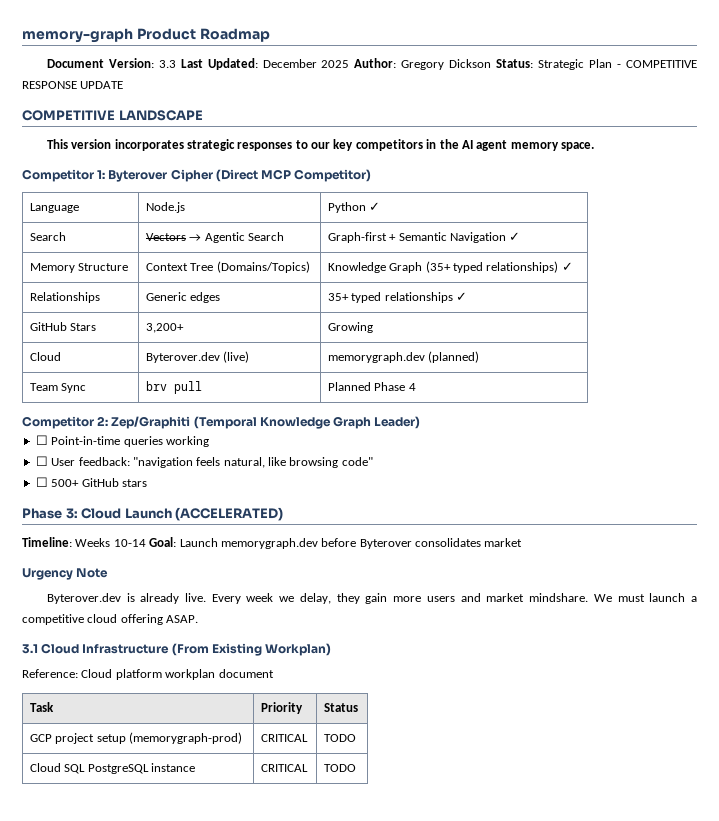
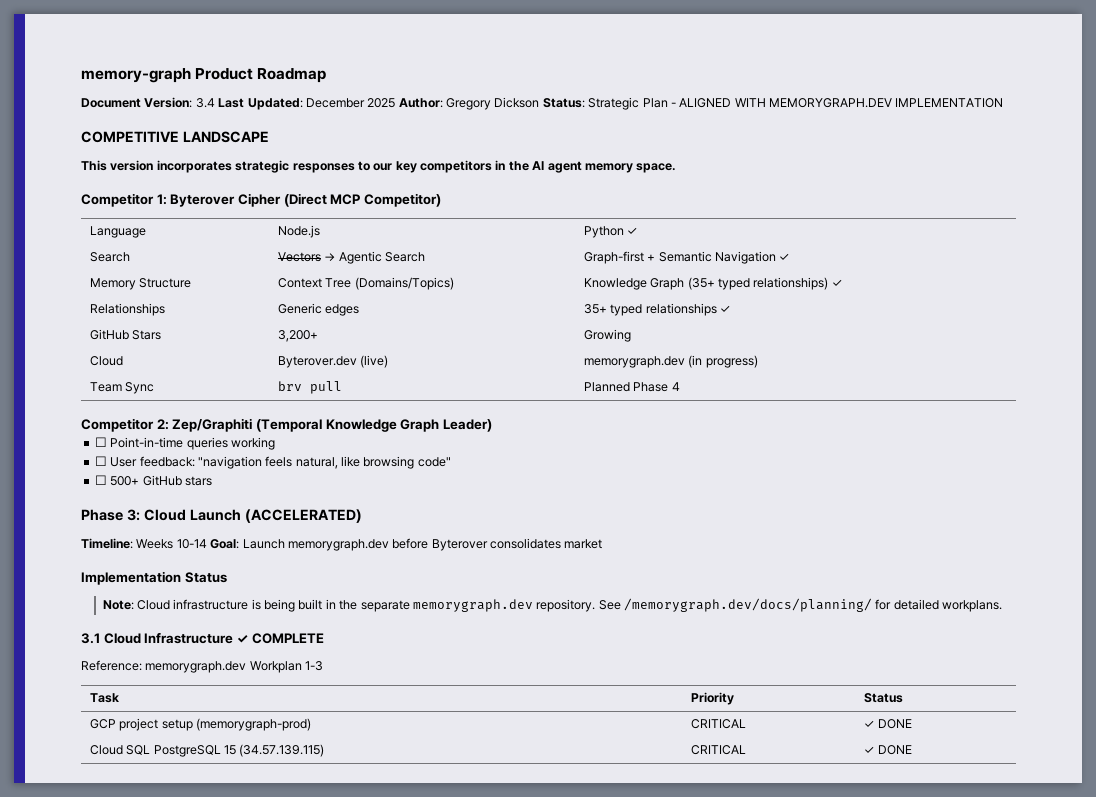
[158,60,176,68] 3.3 -> [195,98,215,108] 3.4
[626,60,698,68] [22,81,124,89] COMPETITIVE RESPONSE UPDATE -> [679,98,1004,108] ALIGNED WITH MEMORYGRAPH.DEV IMPLEMENTATION
[428,351,480,363] (planned) -> [688,355,758,368] (in progress)
[22,568,109,580] [46,593,698,604] [22,614,199,625] [22,643,332,656] [22,669,274,680] Urgency Note // Byterover.dev is already live. Every week we delay, they gain more users and market mindshare. We must launch a competitive cloud offering ASAP. // 3.1 Cloud Infrastructure (From Existing Workplan) // Reference: Cloud platform workplan document -> [81,571,227,585] [102,598,1003,612] [81,633,324,644] [81,660,324,673] Implementation Status // Note: Cloud infrastructure is being built in the separate memorygraph.dev repository. See /memorygraph.dev/docs/planning/ for detailed workplans. // 3.1 Cloud Infrastructure ✓ COMPLETE // Reference: memorygraph.dev Workplan 1-3
[323,734,356,742] TODO -> [863,719,913,729] ✓ DONE
[150,763,195,772] [260,764,308,772] [323,764,356,772] instance | CRITICAL | TODO -> [224,744,325,757] [690,745,746,755] [863,745,913,755] 15 (34.57.139.115) | CRITICAL | ✓ DONE

